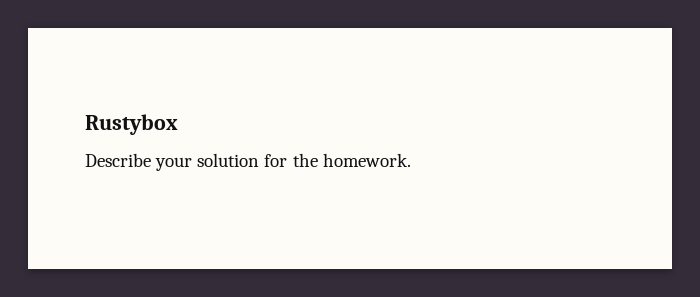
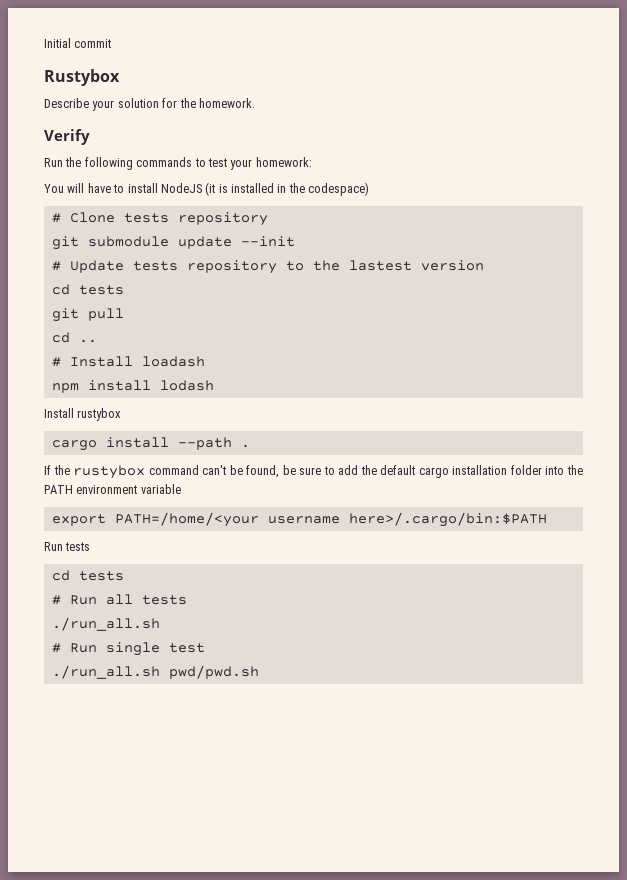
(85, 124) none -> [44,38,112,48] Initial commit //
(411, 160) none -> [44,129,90,145] [44,157,312,170] [44,182,370,196] [51,212,268,226] [51,236,295,250] [51,260,484,274] [51,284,124,295] [51,308,124,322] [51,332,97,343] [51,356,205,367] [51,380,214,393] [44,408,122,421] [51,437,250,451] [44,465,583,479] [44,484,181,494] [51,512,547,527] [44,542,91,551] [51,570,124,581] [51,594,187,605] [51,617,160,631] [51,642,205,656] [51,665,259,679] // Verify // Run the following commands to test your homework: // You will have to install NodeJS (it is installed in the codespace) // # Clone tests repository // git submodule update --init // # Update tests repository to the lastest version // cd tests // git pull // cd .. // # Install loadash // npm install lodash // Install rustybox // cargo install --path . // If the rustybox command can't be found, be sure to add the default cargo installation folder into the PATH environment variable // export PATH=/home/<your username here>/.cargo/bin:$PATH // Run tests // cd tests // # Run all tests // ./run_all.sh // # Run single test // ./run_all.sh pwd/pwd.sh

